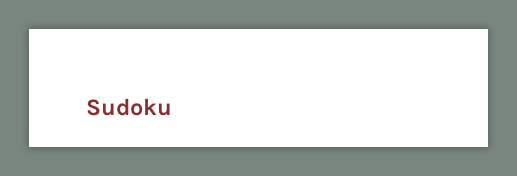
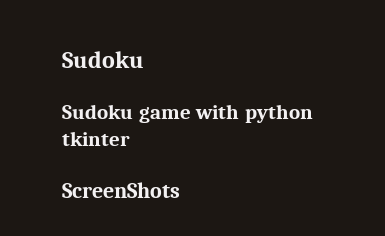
[86,98,172,116] Sudoku -> [62,51,144,68] [62,104,313,123] [62,131,130,146] [62,182,180,198] Sudoku // Sudoku game with python tkinter // ScreenShots

